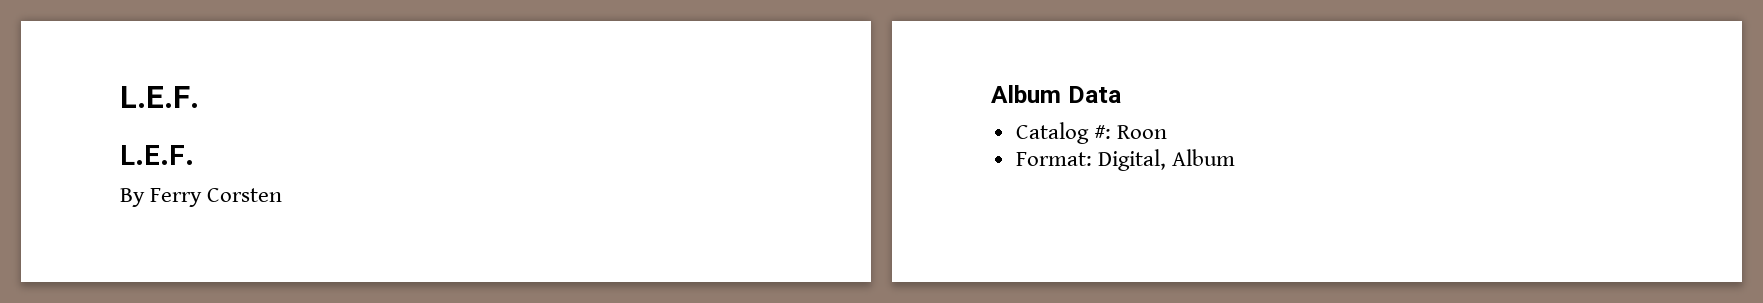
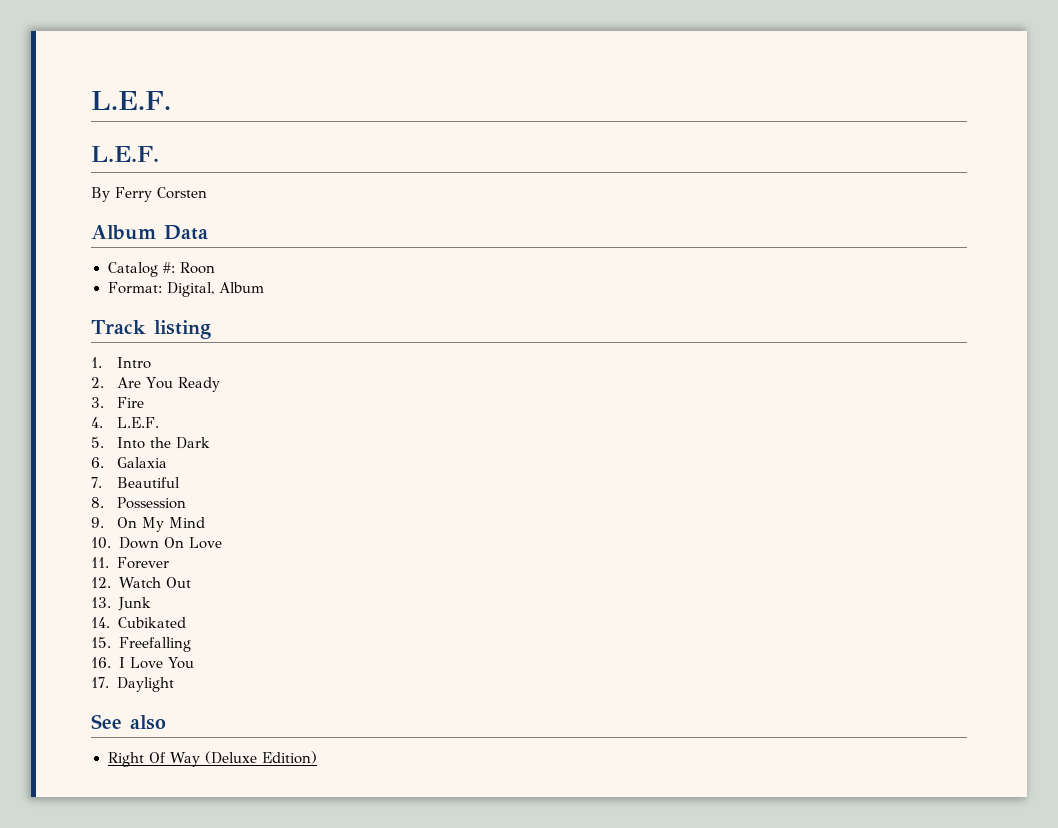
(1235, 157) none -> [91,320,211,339] [91,357,151,369] [91,377,220,392] [91,397,144,408] [91,417,159,428] [91,437,210,449] [91,457,167,468] [91,477,180,488] [91,497,186,509] [91,517,205,532] [91,537,222,549] [91,557,169,569] [91,577,192,588] [91,597,151,611] [91,617,186,628] [91,637,191,652] [91,657,195,669] [91,677,174,692] [91,714,166,730] [107,751,318,767] // Track listing // 1. Intro // 2. Are You Ready // 3. Fire // 4. L.E.F. // 5. Into the Dark // 6. Galaxia // 7. Beautiful // 8. Possession // 9. On My Mind // 10. Down On Love // 11. Forever // 12. Watch Out // 13. Junk // 14. Cubikated // 15. Freefalling // 16. I Love You // 17. Daylight // See also // Right Of Way (Deluxe Edition)

